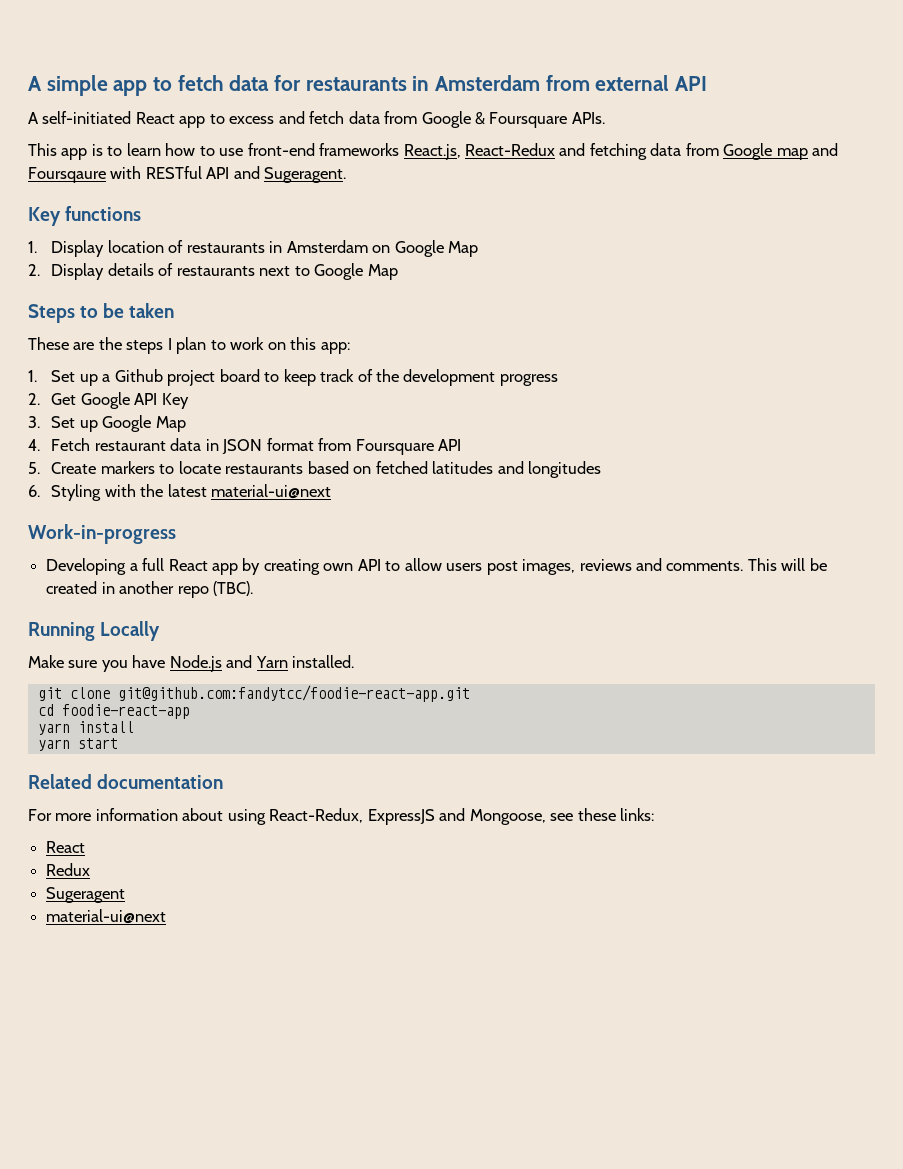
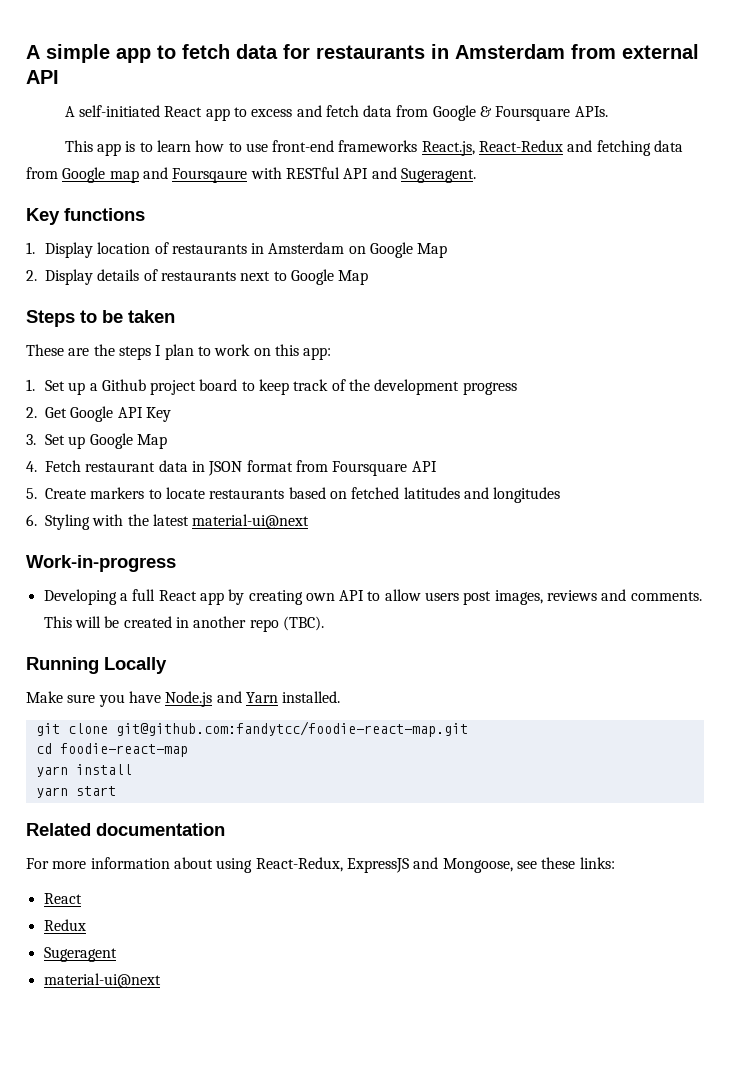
[117,685,470,702] git@github.com:fandytcc/foodie-react-app.git -> [115,721,468,737] git@github.com:fandytcc/foodie-react-map.git
[61,704,190,719] foodie-react-app -> [59,743,188,757] foodie-react-map

